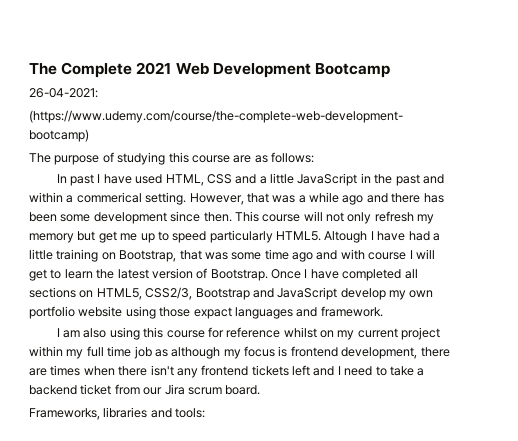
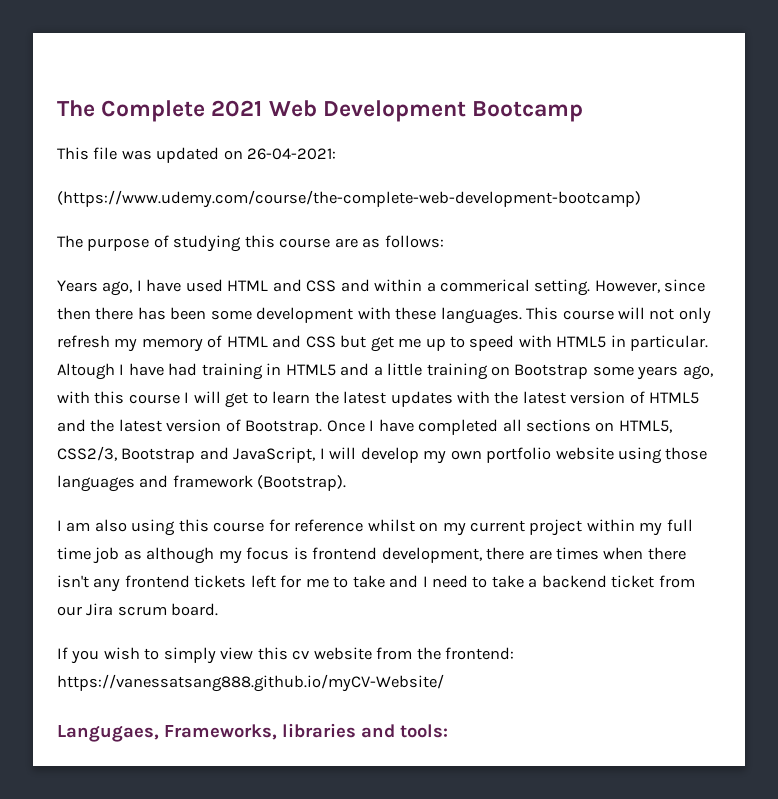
(390, 70) none -> [57,147,243,163] This file was updated on
[56,174,95,186] In past -> [57,280,133,296] Years ago,
[165,173,420,186] HTML, CSS and a little JavaScript in the past -> [227,279,337,292] HTML and CSS
[246,192,388,205] that was a while ago and -> [664,279,706,292] [57,307,91,320] since then
[170,211,232,222] since then. -> [357,307,522,324] with these languages.
(74, 238) none -> [207,335,336,348] of HTML and CSS
[209,230,440,243] [29,249,365,262] particularly HTML5. Altough I have had a little training on Bootstrap, that was some time ago and with -> [518,335,709,351] [57,363,713,380] [57,391,125,404] with HTML5 in particular. Altough I have had training in HTML5 and a little training on Bootstrap some years ago, with this
(149, 274) none -> [390,391,700,407] [57,419,162,432] updates with the latest version of HTML5 and the latest
[277,287,338,300] JavaScript -> [233,447,357,463] JavaScript, I will
[193,307,232,319] expact -> (708, 453) none
[320,306,383,317] framework. -> [172,475,347,491] framework (Bootstrap).
(310, 370) none -> [280,575,385,588] for me to take
(261, 390) none -> [57,647,515,664] [57,674,444,692] [57,725,159,742] If you wish to simply view this cv website from the frontend: https://vanessatsang888.github.io/myCV-Website/ // Langugaes,

